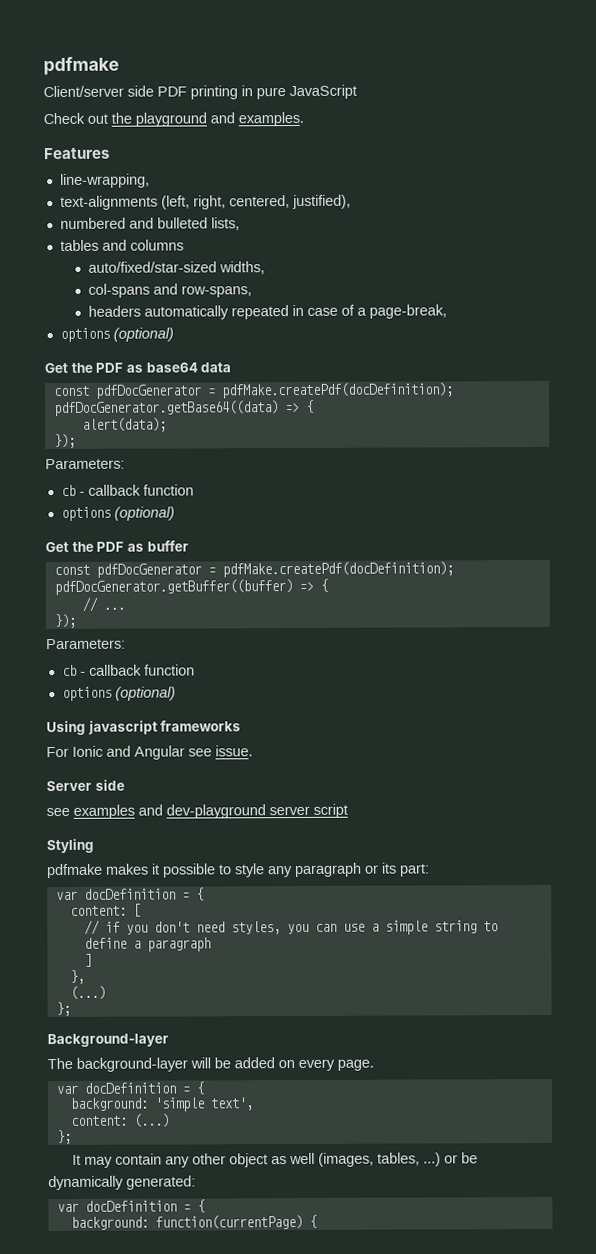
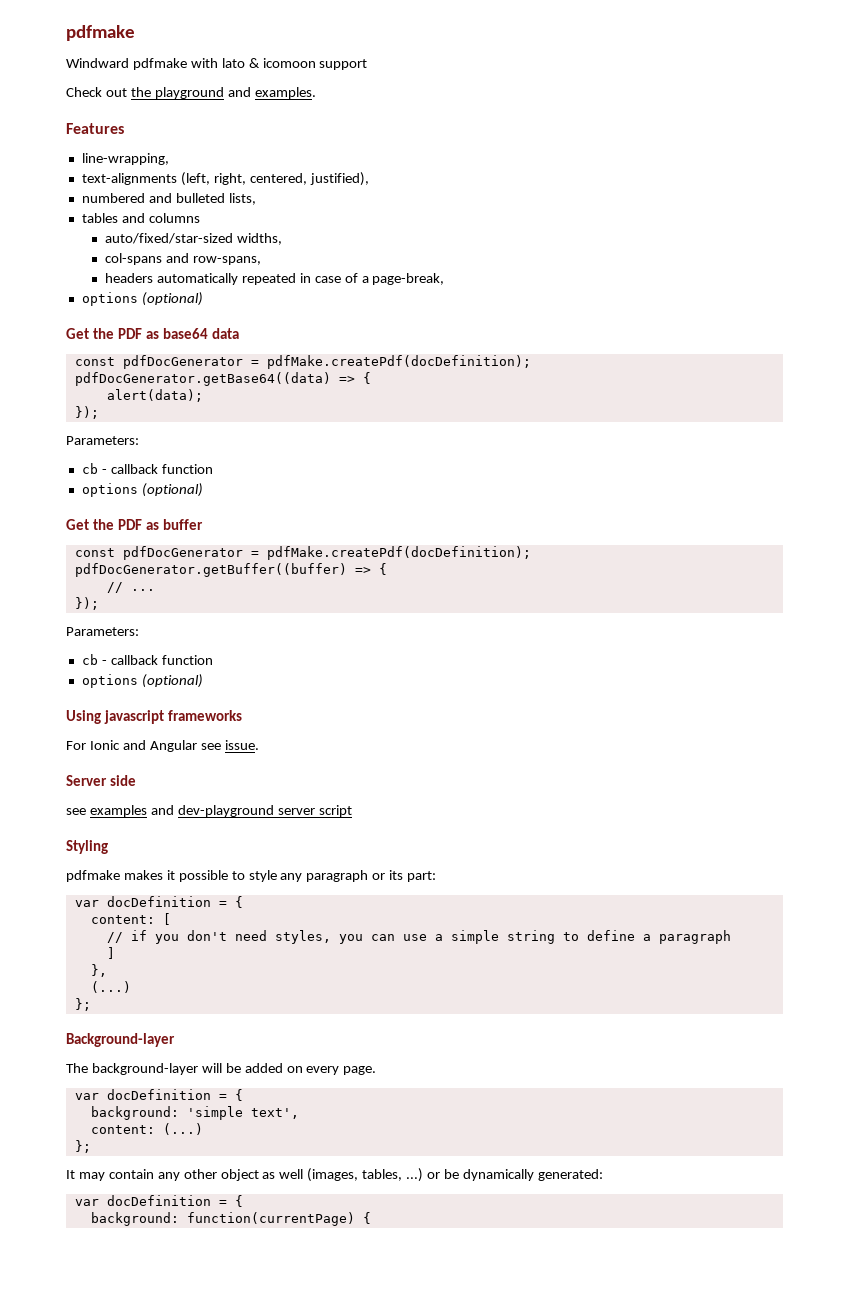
[43,84,357,100] Client/server side PDF printing in pure JavaScript -> [66,58,368,70] Windward pdfmake with lato & icomoon support

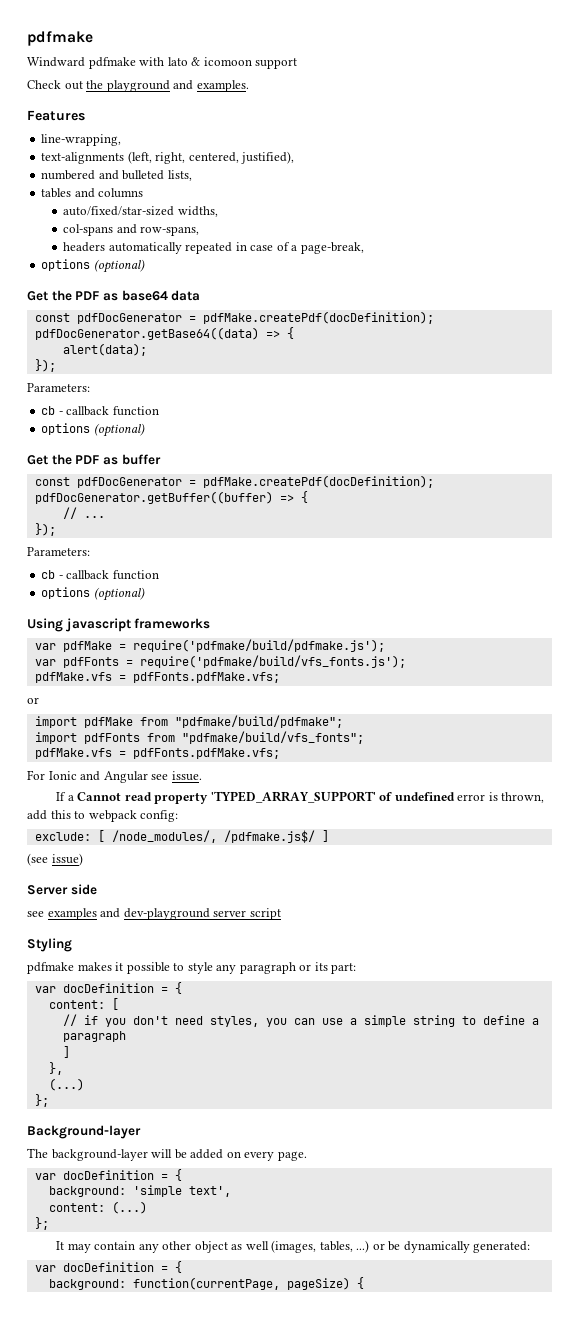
(242, 715) none -> [34,639,385,652] [34,655,406,668] [34,672,280,683] [27,697,39,704] [34,715,343,728] [34,731,364,744] [34,748,280,759] // var pdfMake = require('pdfmake/build/pdfmake.js'); // var pdfFonts = require('pdfmake/build/vfs_fonts.js'); // pdfMake.vfs = pdfFonts.pdfMake.vfs; // or // import pdfMake from "pdfmake/build/pdfmake"; // import pdfFonts from "pdfmake/build/vfs_fonts"; // pdfMake.vfs = pdfFonts.pdfMake.vfs;
(259, 745) none -> [56,791,545,804] [27,810,179,822] [34,830,329,843] [27,853,83,866] // If a Cannot read property 'TYPED_ARRAY_SUPPORT' of undefined error is thrown, add this to webpack config: // exclude: [ /node_modules/, /pdfmake.js$/ ] // (see issue)
[186,1212,355,1226] function(currentPage) -> [132,1277,350,1290] function(currentPage, pageSize)

